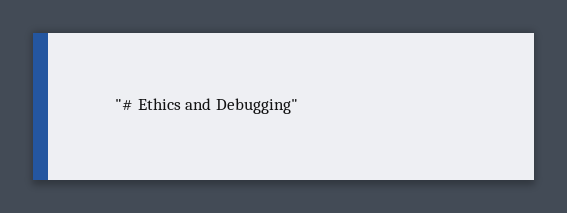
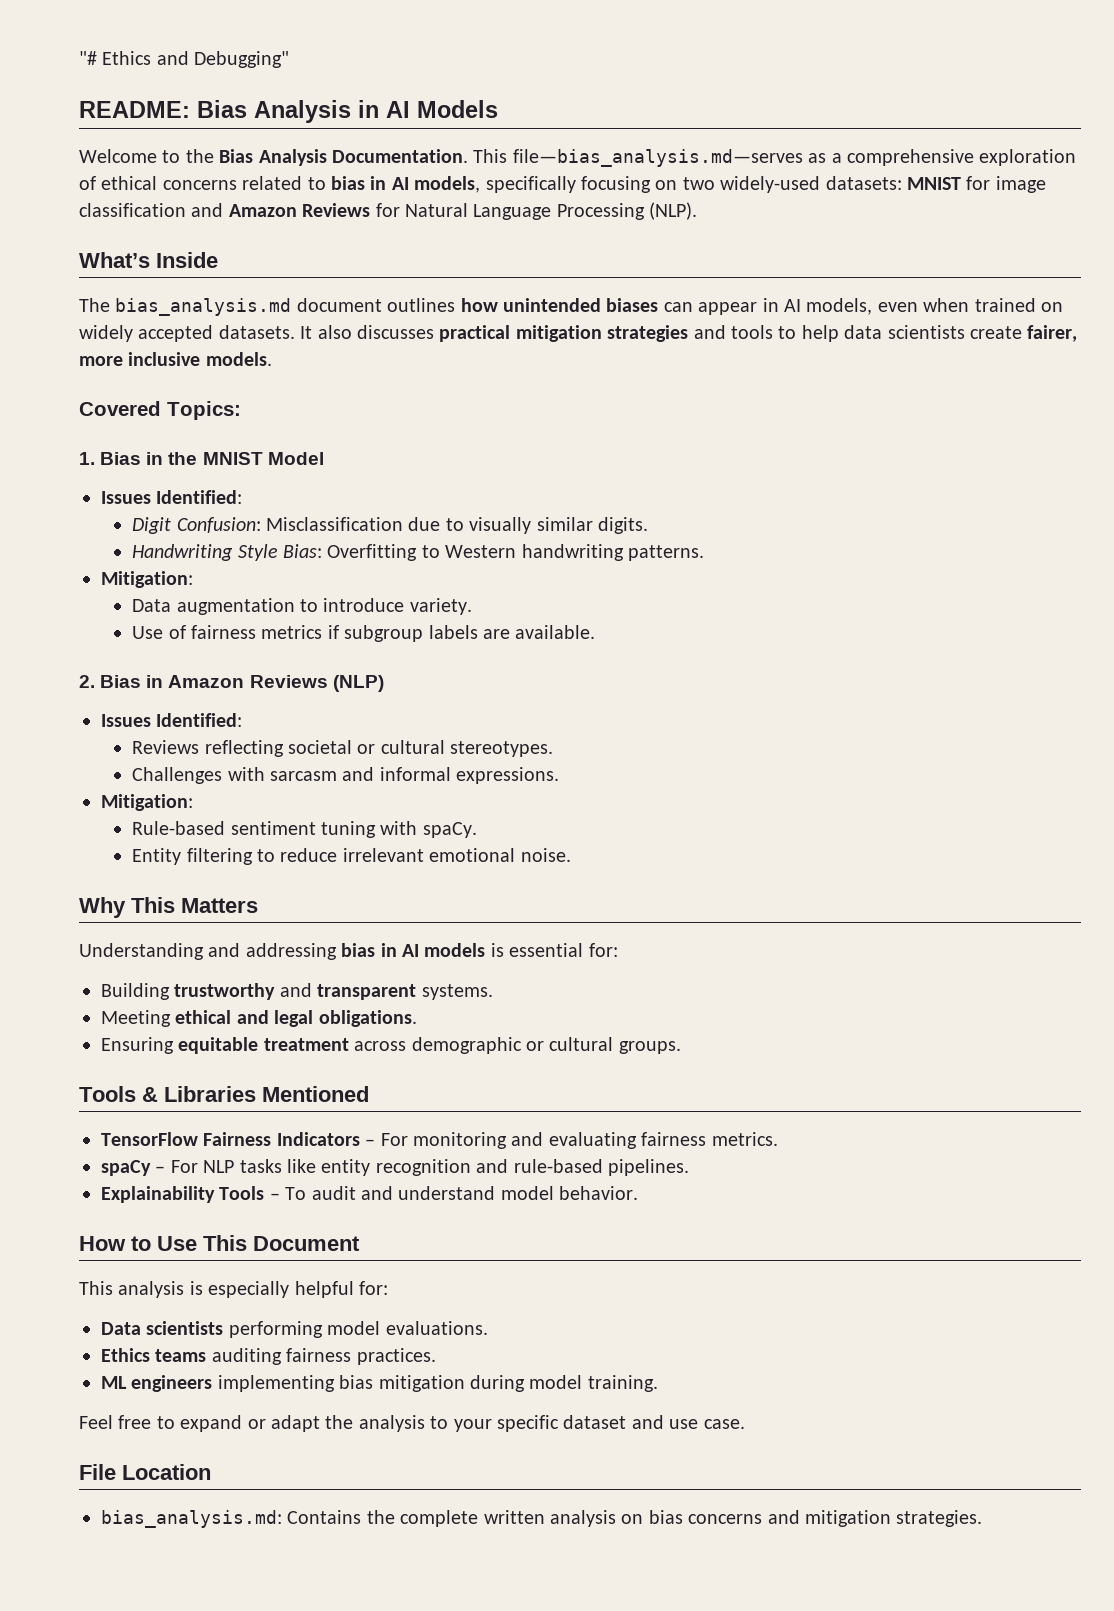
(298, 106) none -> [79,100,498,123] [79,149,1077,167] [79,176,1046,193] [79,202,698,220] [79,252,218,268] [79,298,1063,316] [79,325,1078,342] [79,352,272,366] [79,401,241,420] [79,452,324,465] [101,490,243,504] [132,517,648,534] [132,544,704,561] [101,571,193,588] [132,598,472,615] [132,625,596,642] [79,675,384,692] [101,713,243,727] [132,740,554,757] [132,767,560,784] [101,794,193,811] [132,821,477,838] [132,848,571,865] [79,897,258,918] [79,943,618,960] [101,983,493,1000] [101,1010,417,1027] [101,1037,681,1054] [79,1086,369,1102] [101,1132,778,1149] [101,1159,689,1176] [101,1186,639,1203] [79,1235,360,1251] [79,1281,388,1298] [101,1321,488,1338] [101,1348,436,1365] [101,1375,658,1392] [79,1415,745,1432] [79,1464,211,1480] [101,1510,983,1528] // README: Bias Analysis in AI Models // Welcome to the Bias Analysis Documentation. This file—bias_analysis.md—serves as a comprehensive exploration of ethical concerns related to bias in AI models, specifically focusing on two widely-used datasets: MNIST for image classification and Amazon Reviews for Natural Language Processing (NLP). // What’s Inside // The bias_analysis.md document outlines how unintended biases can appear in AI models, even when trained on widely accepted datasets. It also discusses practical mitigation strategies and tools to help data scientists create fairer, more inclusive models. // Covered Topics: // 1. Bias in the MNIST Model // Issues Identified: // Digit Confusion: Misclassification due to visually similar digits. // Handwriting Style Bias: Overfitting to Western handwriting patterns. // Mitigation: // Data augmentation to introduce variety. // Use of fairness metrics if subgroup labels are available. // 2. Bias in Amazon Reviews (NLP) // Issues Identified: // Reviews reflecting societal or cultural stereotypes. // Challenges with sarcasm and informal expressions. // Mitigation: // Rule-based sentiment tuning with spaCy. // Entity filtering to reduce irrelevant emotional noise. // Why This Matters // Understanding and addressing bias in AI models is essential for: // Building trustworthy and transparent systems. // Meeting ethical and legal obligations. // Ensuring equitable treatment across demographic or cultural groups. // Tools & Libraries Mentioned // TensorFlow Fairness Indicators – For monitoring and evaluating fairness metrics. // spaCy – For NLP tasks like entity recognition and rule-based pipelines. // Explainability Tools – To audit and understand model behavior. // How to Use This Document // This analysis is especially helpful for: // Data scientists performing model evaluations. // Ethics teams auditing fairness practices. // ML engineers implementing bias mitigation during model training. // Feel free to expand or adapt the analysis to your specific dataset and use case. // File Location // bias_analysis.md: Contains the complete written analysis on bias concerns and mitigation strategies.

